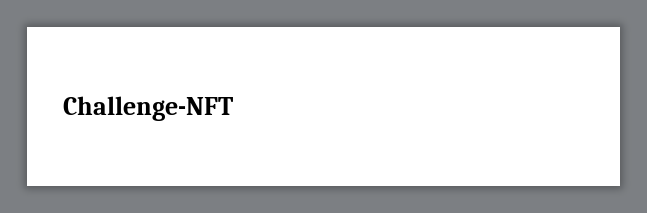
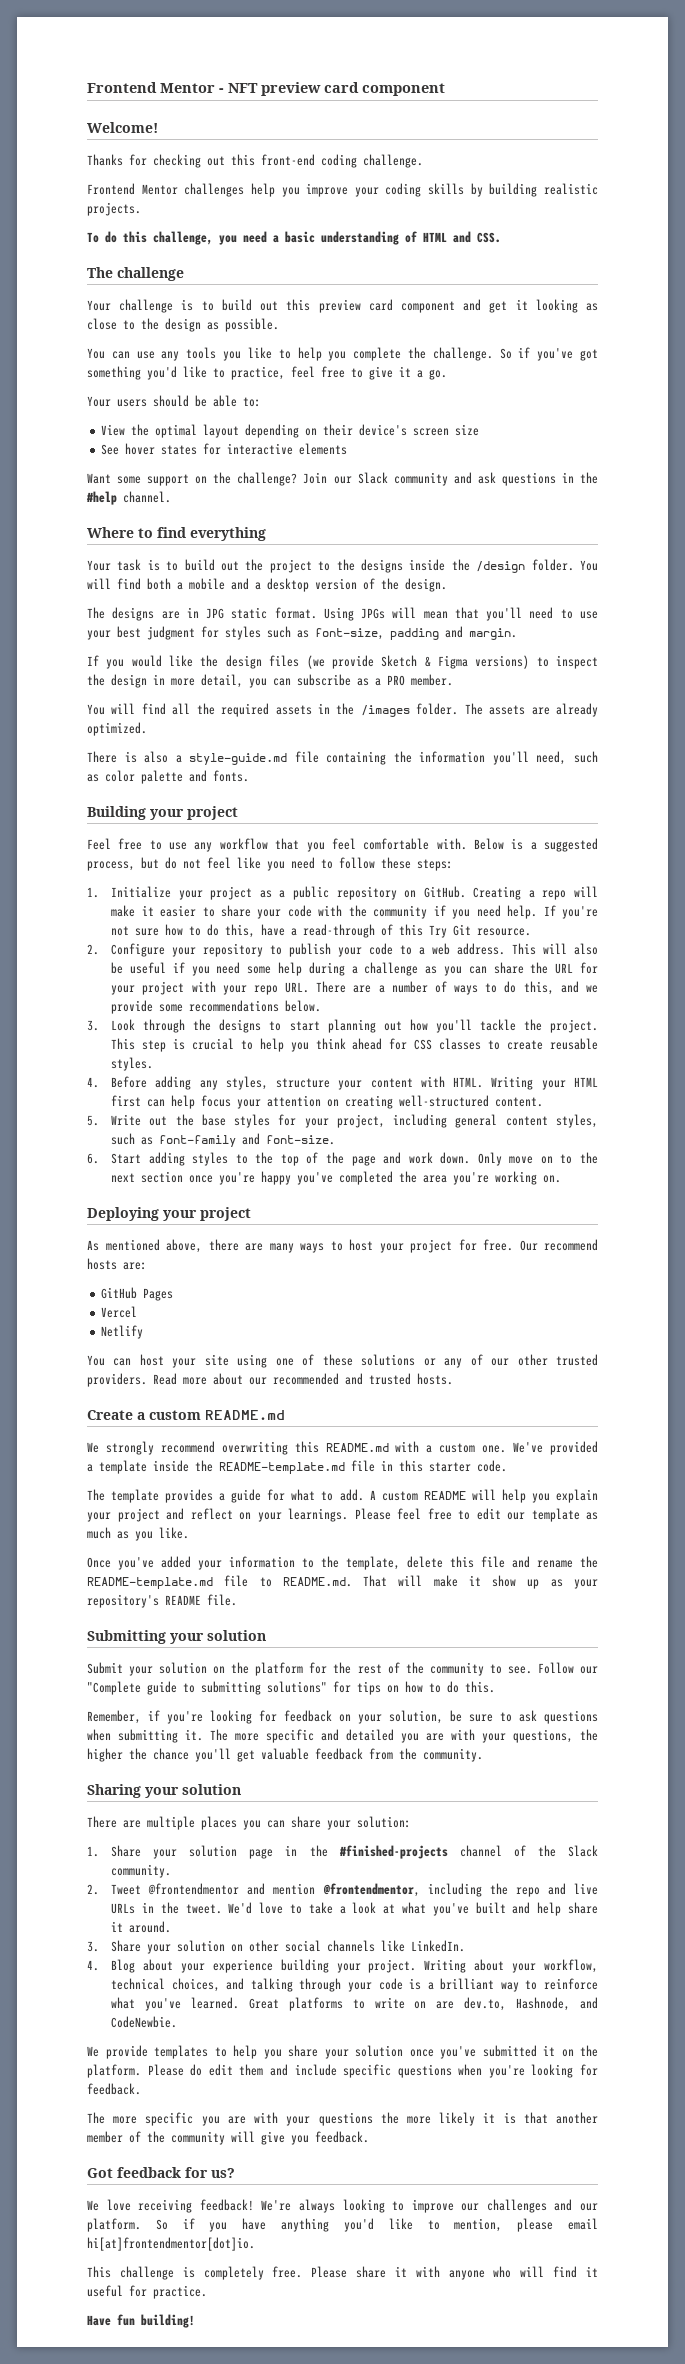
[63,96,233,121] Challenge-NFT -> [87,82,445,96] [87,122,158,133] [87,154,423,168] [87,183,598,197] [87,202,141,216] [87,231,501,245] [87,267,184,281] [87,299,599,313] [87,318,279,332] [87,347,598,361] [87,366,447,380] [87,395,261,407] [101,424,480,438] [101,443,348,455] [87,472,598,486] [86,491,171,505] [87,527,266,541] [87,559,598,573] [87,578,447,592] [87,607,598,621] [87,626,517,640] [87,655,598,669] [87,674,453,688] [87,703,598,717] [87,722,147,736] [87,751,598,765] [87,770,249,784] [87,806,238,820] [87,838,598,852] [87,857,453,871] [87,886,598,900] [111,905,598,919] [111,924,532,938] [87,943,599,957] [111,962,598,976] [111,981,599,995] [111,1000,322,1014] [87,1019,598,1033] [111,1038,598,1052] [111,1057,154,1071] [87,1076,598,1090] [111,1095,544,1109] [87,1114,598,1128] [111,1133,336,1147] [87,1152,598,1166] [111,1171,562,1185] [87,1207,251,1221] [87,1239,598,1253] [87,1258,147,1270] [101,1287,174,1301] [101,1306,138,1318] [101,1325,144,1339] [87,1354,598,1368] [87,1373,453,1387] [87,1410,285,1420] [87,1441,599,1455] [87,1460,507,1474] [87,1489,598,1503] [87,1508,598,1522] [87,1527,189,1541] [87,1556,598,1570] [87,1575,598,1589] [87,1594,237,1608] [87,1630,266,1644] [87,1662,598,1676] [87,1681,495,1695] [87,1710,598,1724] [87,1729,598,1743] [87,1748,483,1762] [87,1784,241,1798] [87,1816,411,1830] [87,1845,598,1859] [111,1864,172,1878] [87,1883,598,1897] [111,1902,599,1916] [111,1921,172,1933] [87,1940,466,1954] [87,1959,598,1973] [111,1978,598,1992] [111,1997,599,2011] [111,2016,178,2028] [87,2045,598,2059] [87,2064,598,2078] [87,2083,141,2095] [87,2112,598,2126] [87,2131,369,2145] [87,2167,235,2178] [87,2199,598,2213] [87,2218,598,2232] [87,2237,255,2251] [87,2266,599,2280] [87,2285,207,2299] [87,2314,195,2328] Frontend Mentor - NFT preview card component // Welcome! // Thanks for checking out this front-end coding challenge. // Frontend Mentor challenges help you improve your coding skills by building realistic projects. // To do this challenge, you need a basic understanding of HTML and CSS. // The challenge // Your challenge is to build out this preview card component and get it looking as close to the design as possible. // You can use any tools you like to help you complete the challenge. So if you've got something you'd like to practice, feel free to give it a go. // Your users should be able to: // View the optimal layout depending on their device's screen size // See hover states for interactive elements // Want some support on the challenge? Join our Slack community and ask questions in the #help channel. // Where to find everything // Your task is to build out the project to the designs inside the /design folder. You will find both a mobile and a desktop version of the design. // The designs are in JPG static format. Using JPGs will mean that you'll need to use your best judgment for styles such as font-size, padding and margin. // If you would like the design files (we provide Sketch & Figma versions) to inspect the design in more detail, you can subscribe as a PRO member. // You will find all the required assets in the /images folder. The assets are already optimized. // There is also a style-guide.md file containing the information you'll need, such as color palette and fonts. // Building your project // Feel free to use any workflow that you feel comfortable with. Below is a suggested process, but do not feel like you need to follow these steps: // 1. Initialize your project as a public repository on GitHub. Creating a repo will make it easier to share your code with the community if you need help. If you're not sure how to do this, have a read-through of this Try Git resource. // 2. Configure your repository to publish your code to a web address. This will also be useful if you need some help during a challenge as you can share the URL for your project with your repo URL. There are a number of ways to do this, and we provide some recommendations below. // 3. Look through the designs to start planning out how you'll tackle the project. This step is crucial to help you think ahead for CSS classes to create reusable styles. // 4. Before adding any styles, structure your content with HTML. Writing your HTML first can help focus your attention on creating well-structured content. // 5. Write out the base styles for your project, including general content styles, such as font-family and font-size. // 6. Start adding styles to the top of the page and work down. Only move on to the next section once you're happy you've completed the area you're working on. // Deploying your project // As mentioned above, there are many ways to host your project for free. Our recommend hosts are: // GitHub Pages // Vercel // Netlify // You can host your site using one of these solutions or any of our other trusted providers. Read more about our recommended and trusted hosts. // Create a custom README.md // We strongly recommend overwriting this README.md with a custom one. We've provided a template inside the README-template.md file in this starter code. // The template provides a guide for what to add. A custom README will help you explain your project and reflect on your learnings. Please feel free to edit our template as much as you like. // Once you've added your information to the template, delete this file and rename the README-template.md file to README.md. That will make it show up as your repository's README file. // Submitting your solution // Submit your solution on the platform for the rest of the community to see. Follow our "Complete guide to submitting solutions" for tips on how to do this. // Remember, if you're looking for feedback on your solution, be sure to ask questions when submitting it. The more specific and detailed you are with your questions, the higher the chance you'll get valuable feedback from the community. // Sharing your solution // There are multiple places you can share your solution: // 1. Share your solution page in the #finished-projects channel of the Slack community. // 2. Tweet @frontendmentor and mention @frontendmentor, including the repo and live URLs in the tweet. We'd love to take a look at what you've built and help share it around. // 3. Share your solution on other social channels like LinkedIn. // 4. Blog about your experience building your project. Writing about your workflow, technical choices, and talking through your code is a brilliant way to reinforce what you've learned. Great platforms to write on are dev.to, Hashnode, and CodeNewbie. // We provide templates to help you share your solution once you've submitted it on the platform. Please do edit them and include specific questions when you're looking for feedback. // The more specific you are with your questions the more likely it is that another member of the community will give you feedback. // Got feedback for us? // We love receiving feedback! We're always looking to improve our challenges and our platform. So if you have anything you'd like to mention, please email hi[at]frontendmentor[dot]io. // This challenge is completely free. Please share it with anyone who will find it useful for practice. // Have fun building!

